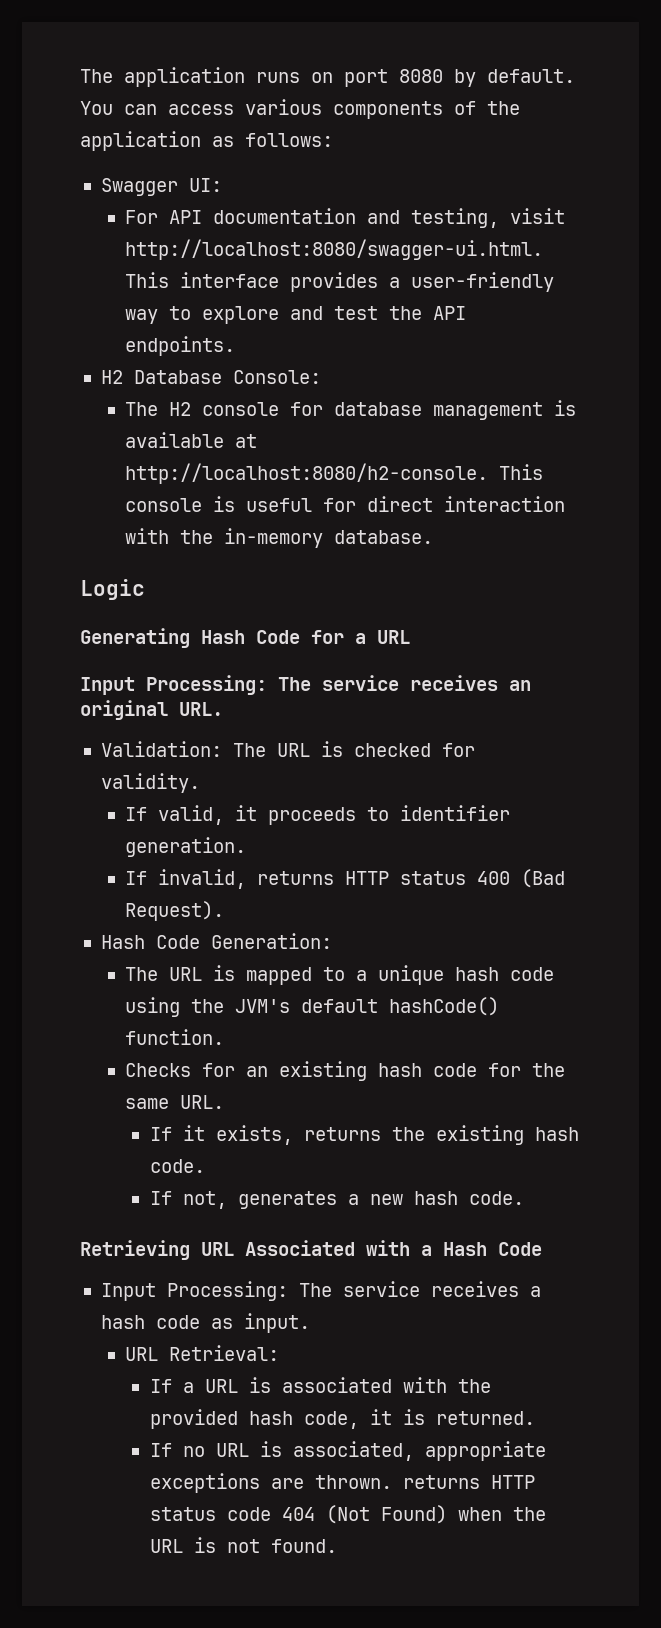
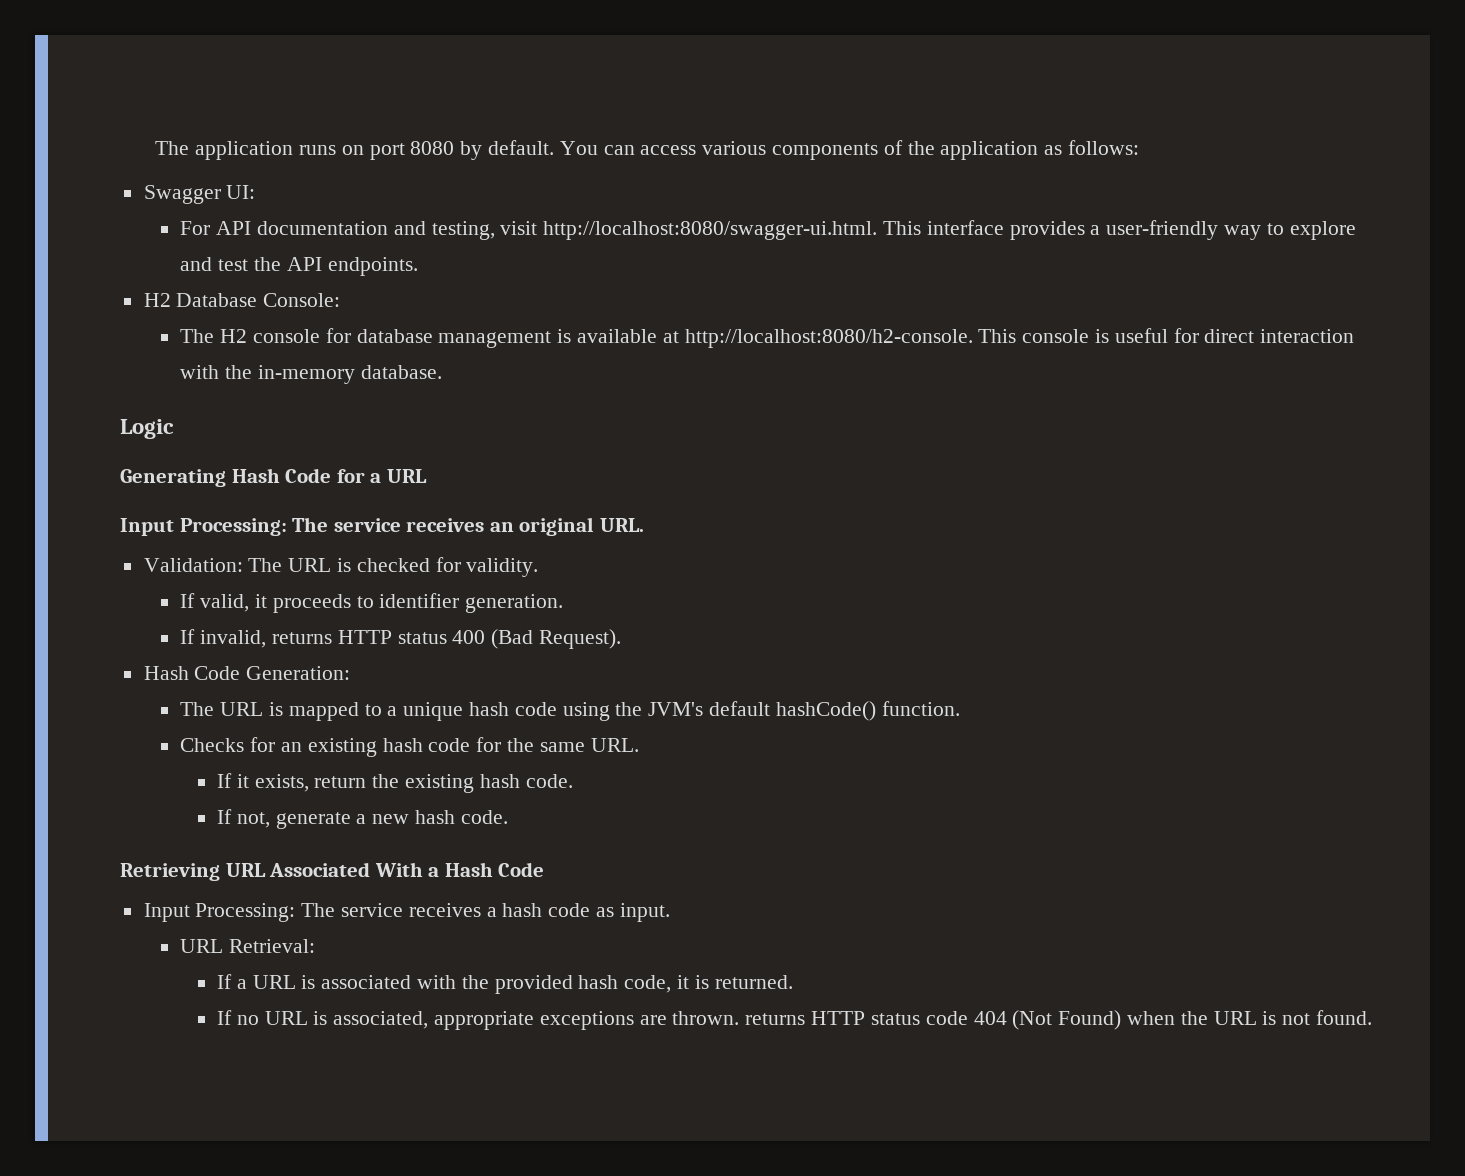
[303,1127,381,1141] returns -> [314,776,367,788] return
[237,1191,337,1209] generates -> [275,812,351,829] generate
[366,1240,410,1256] with -> [374,862,423,877] With

